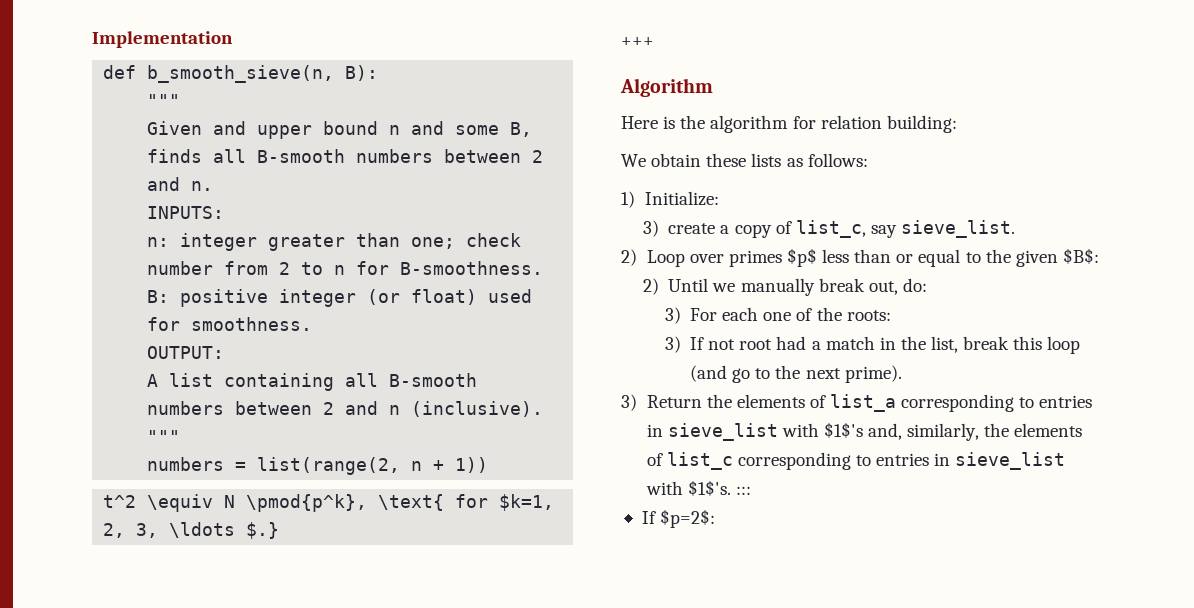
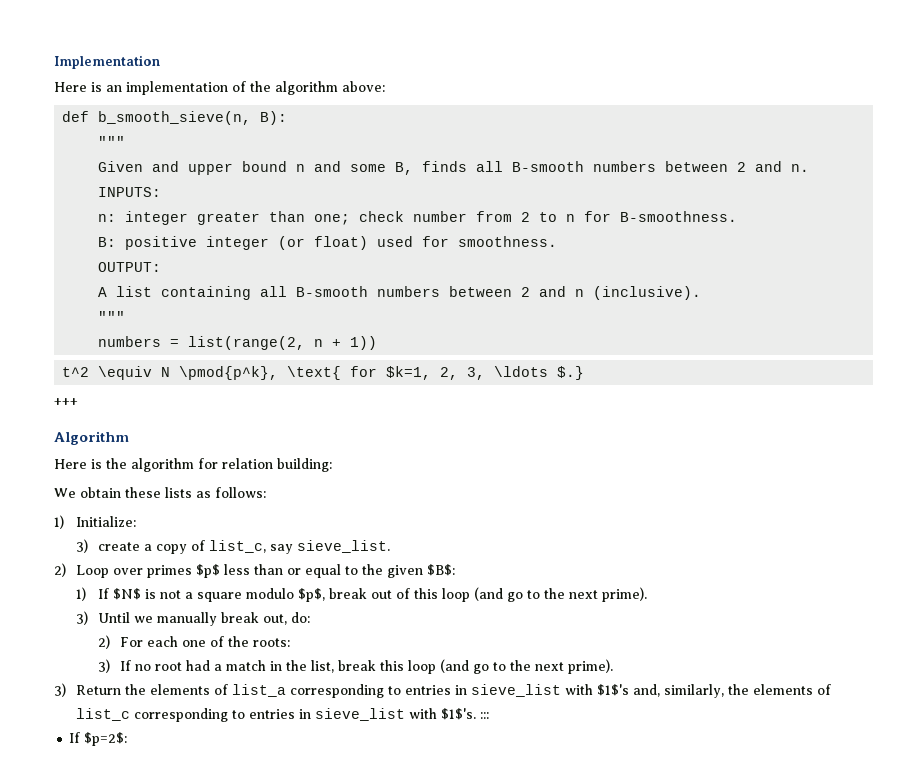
(233, 39) none -> [54,81,385,95] // Here is an implementation of the algorithm above:
[642,278,659,295] 2) -> [75,587,647,602] [75,611,88,625] 1) If $N$ is not a square modulo $p$, break out of this loop (and go to the next prime). // 3)
[664,307,681,324] 3) -> [97,635,110,649] 2)
[708,339,736,350] not -> [134,664,151,671] no

